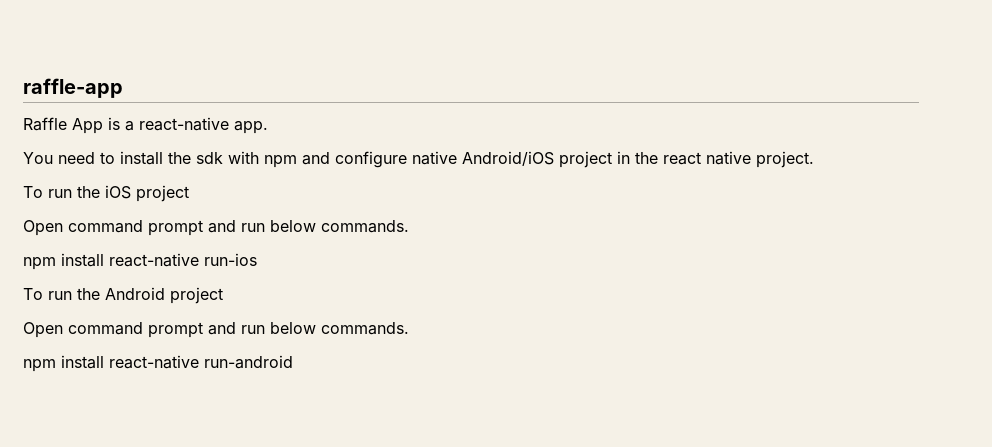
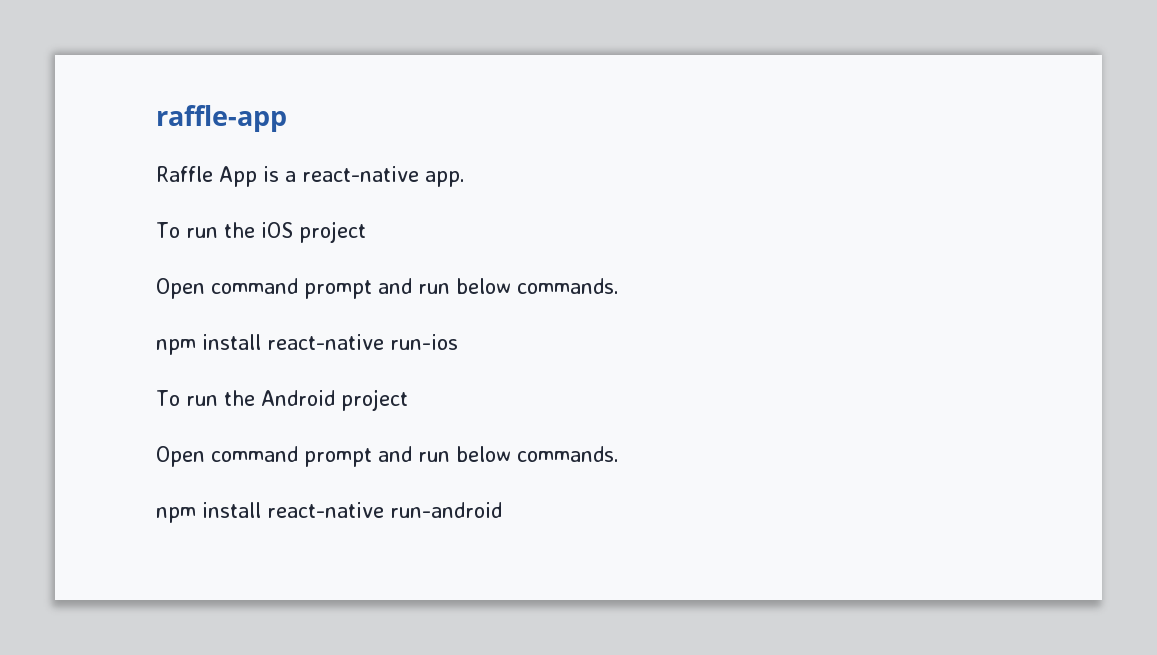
[23,151,814,168] // You need to install the sdk with npm and configure native Android/iOS project in the react native project. -> (465, 179) none

